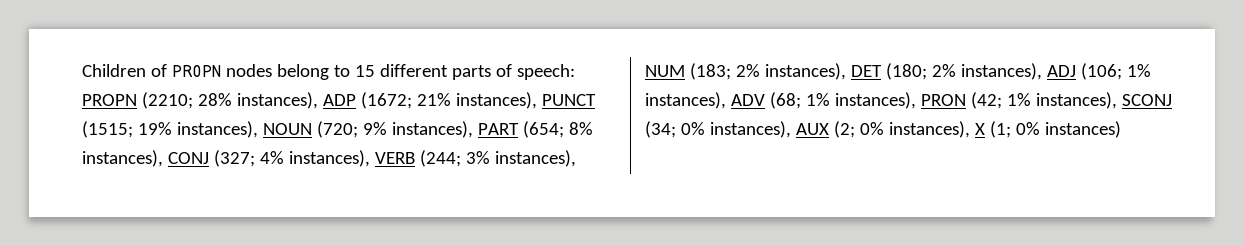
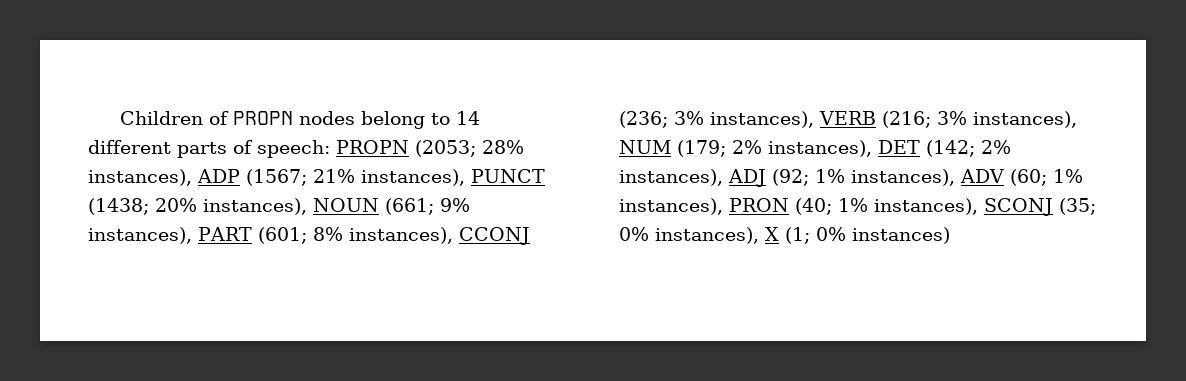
[354,65,375,77] 15 -> [455,111,480,125] 14
[141,92,193,109] (2210; -> [415,140,476,157] (2053;
[360,92,412,109] (1672; -> [246,169,307,186] (1567;
[82,121,172,138] (1515; 19% -> [88,198,197,215] (1438; 20%
[316,121,358,138] (720; -> [385,198,434,215] (661;
[522,121,564,138] (654; -> [257,227,307,244] (601;
[167,150,284,167] CONJ (327; 4% -> [458,227,530,245] [619,111,704,128] CCONJ (236; 3%
[419,150,461,167] (244; -> [882,111,931,128] (216;
[689,63,731,80] (183; -> [677,140,726,157] (179;
[885,63,927,80] (180; -> [926,140,975,157] (142;
[1080,63,1122,80] (106; -> [772,169,809,186] (92;
[769,92,801,109] (68; -> [1010,169,1047,186] (60;
[970,92,1002,109] (42; -> [795,198,832,215] (40;
[645,121,855,138] (34; 0% instances), AUX (2; -> [1059,198,1096,215] (35;

